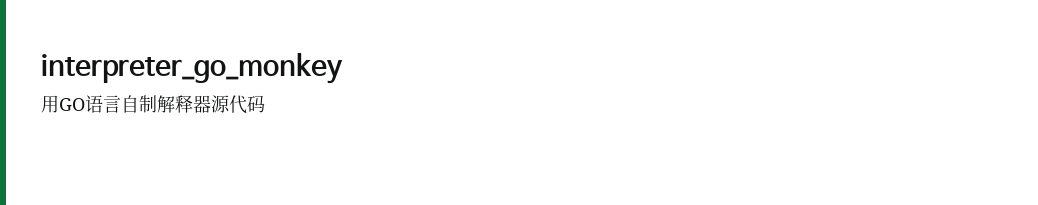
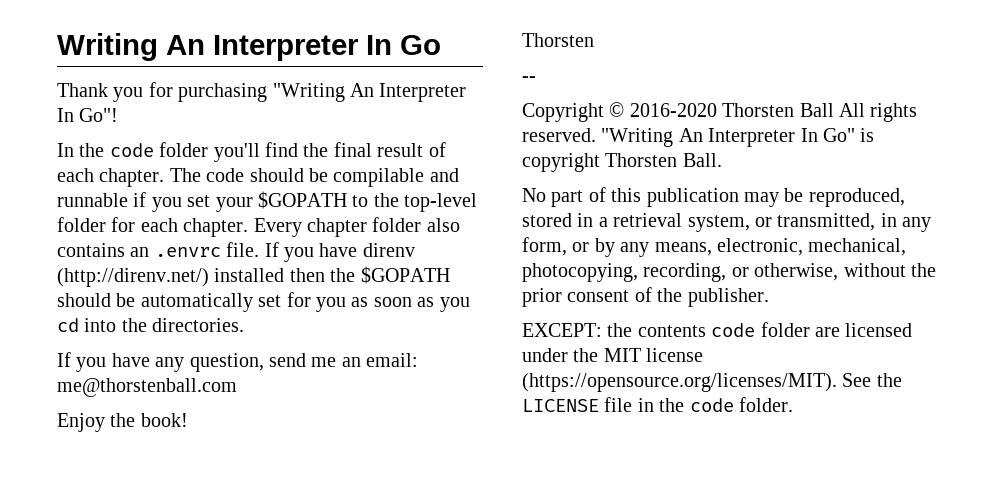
[41,53,343,84] [41,95,265,114] interpreter_go_monkey // 用GO语言自制解释器源代码 -> [57,33,441,61] [57,82,467,102] [57,108,119,122] [57,142,446,162] [57,168,459,187] [57,191,478,212] [57,217,460,237] [57,242,415,262] [57,266,450,287] [57,292,470,312] [57,318,245,332] [57,352,419,372] [57,378,237,397] [57,413,188,432] [522,33,594,47] [522,76,536,82] [522,102,918,122] [522,128,875,147] [522,153,722,172] [522,187,905,207] [522,213,932,232] [522,237,907,257] [522,263,936,282] [522,287,769,307] [522,322,913,337] [522,348,704,362] [522,373,902,392] [522,397,793,412] Writing An Interpreter In Go // Thank you for purchasing "Writing An Interpreter In Go"! // In the code folder you'll find the final result of each chapter. The code should be compilable and runnable if you set your $GOPATH to the top-level folder for each chapter. Every chapter folder also contains an .envrc file. If you have direnv (http://direnv.net/) installed then the $GOPATH should be automatically set for you as soon as you cd into the directories. // If you have any question, send me an email: me@thorstenball.com // Enjoy the book! // Thorsten // -- // Copyright © 2016-2020 Thorsten Ball All rights reserved. "Writing An Interpreter In Go" is copyright Thorsten Ball. // No part of this publication may be reproduced, stored in a retrieval system, or transmitted, in any form, or by any means, electronic, mechanical, photocopying, recording, or otherwise, without the prior consent of the publisher. // EXCEPT: the contents code folder are licensed under the MIT license (https://opensource.org/licenses/MIT). See the LICENSE file in the code folder.

